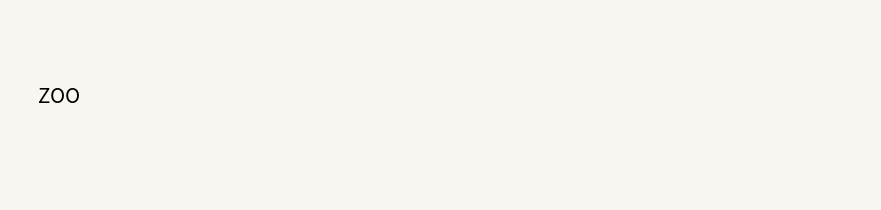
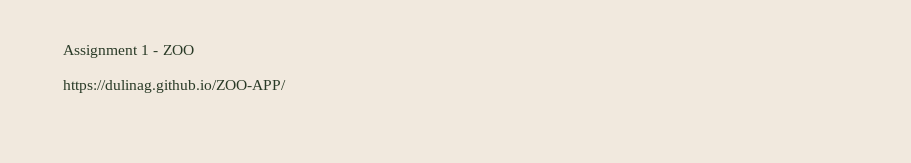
(38, 95) none -> [63,45,159,58] Assignment 1 -
(80, 95) none -> [63,80,286,93] // https://dulinag.github.io/ZOO-APP/

